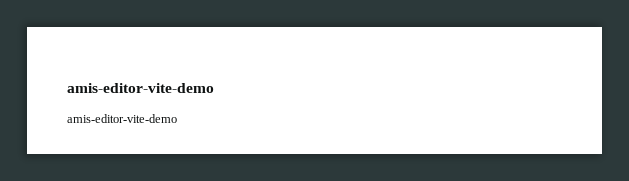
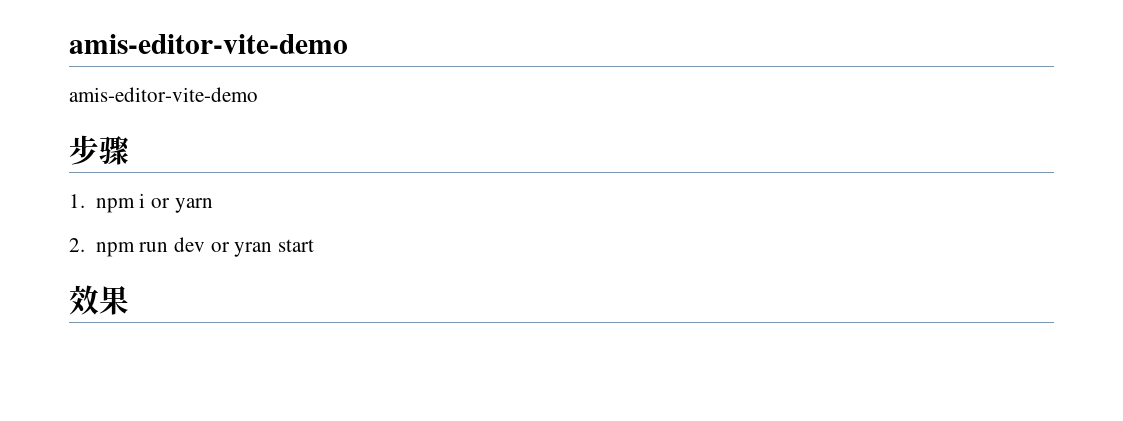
(177, 118) none -> [69,135,129,165] [69,193,213,213] [69,237,314,257] [69,285,129,315] // 步骤 // 1. npm i or yarn // 2. npm run dev or yran start // 效果

